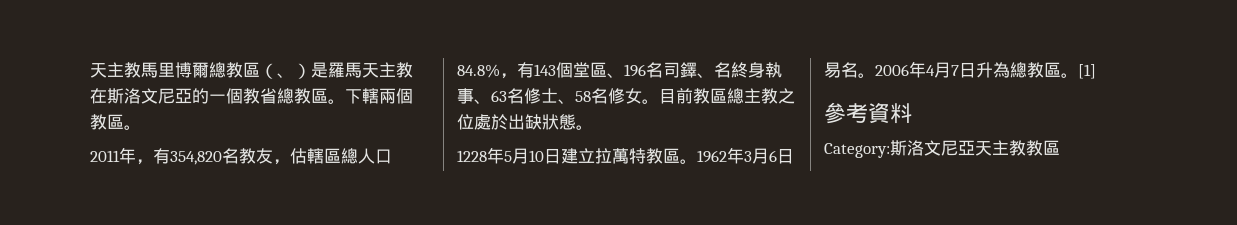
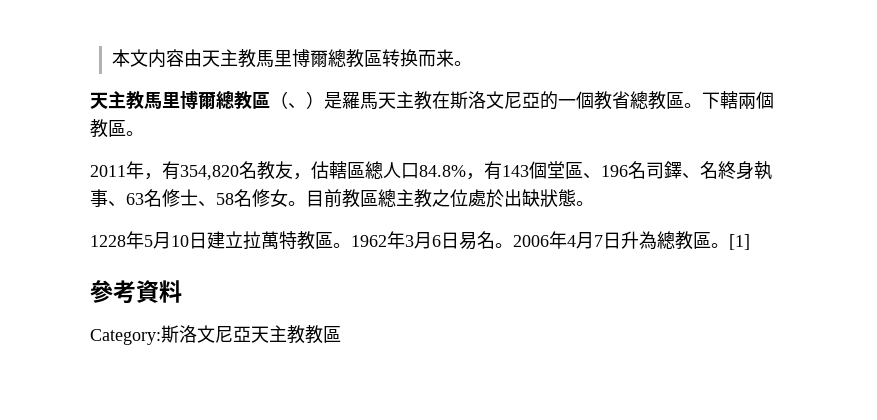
(90, 70) none -> [111,49,472,68] 本文内容由天主教馬里博爾總教區转换而来。 //

